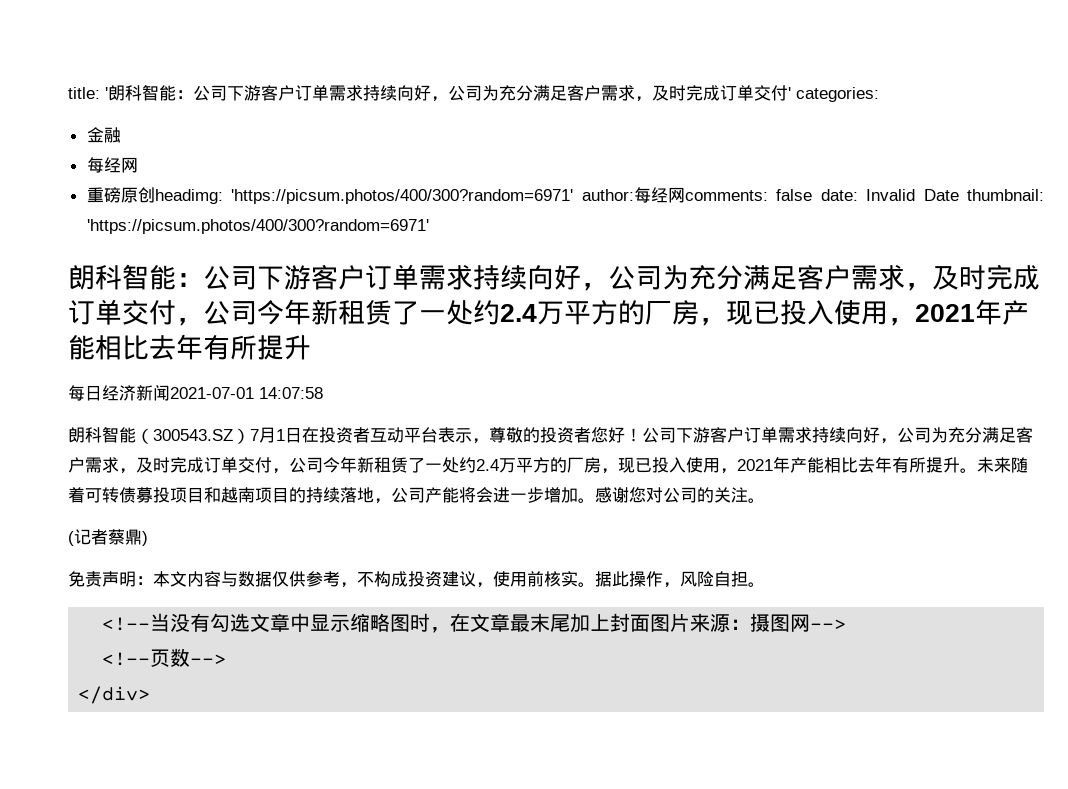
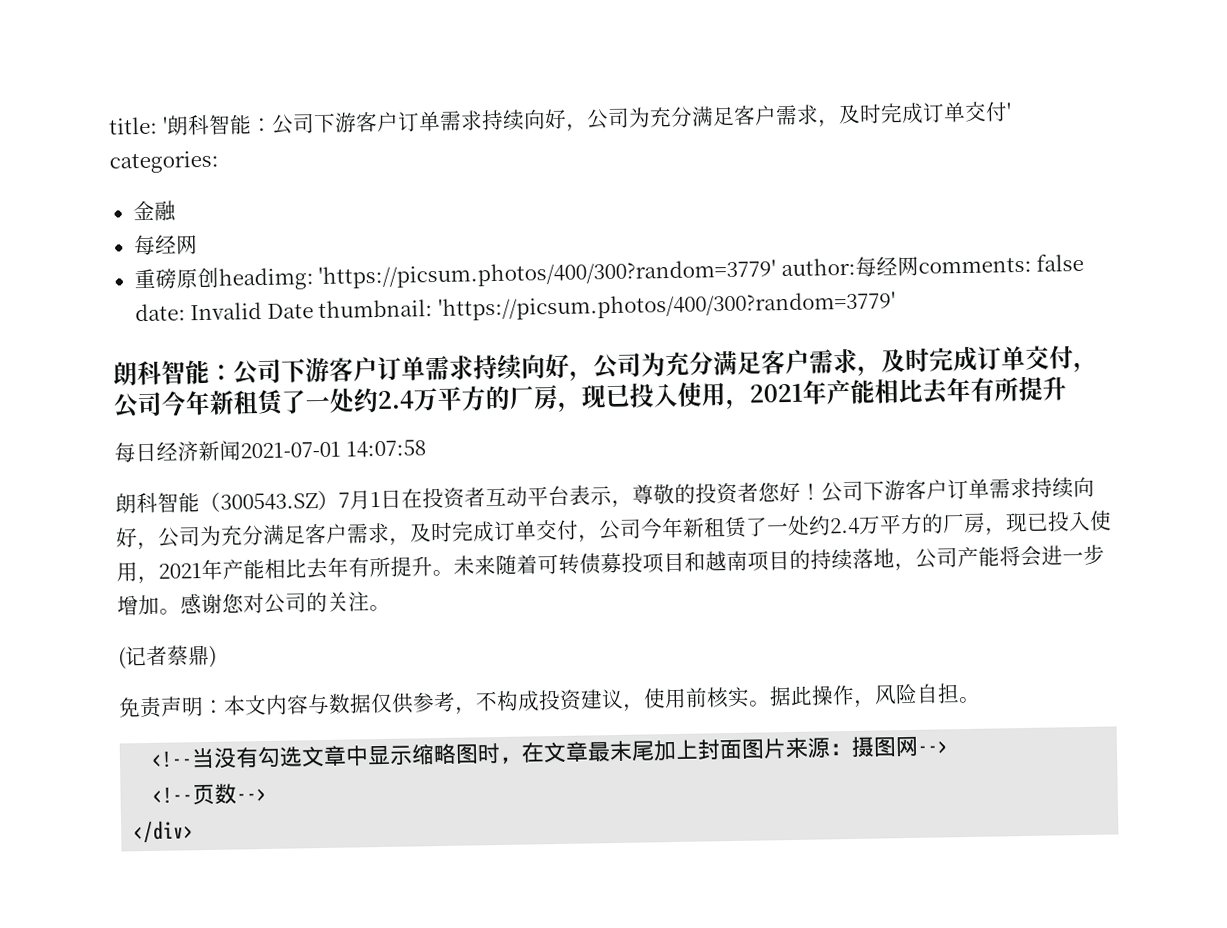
[231,189,574,204] 'https://picsum.photos/400/300?random=6971' -> [318,259,777,290] 'https://picsum.photos/400/300?random=3779'
[86,219,429,234] 'https://picsum.photos/400/300?random=6971' -> [437,291,896,321] 'https://picsum.photos/400/300?random=3779'

